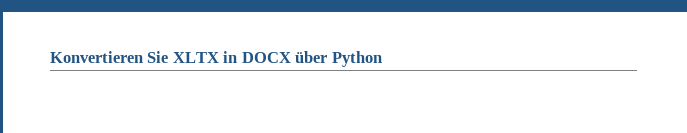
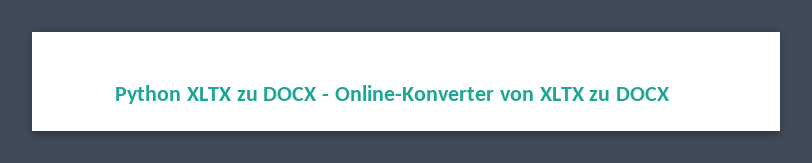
[50,51,382,67] Konvertieren Sie XLTX in DOCX über Python -> [115,85,671,104] Python XLTX zu DOCX - Online-Konverter von XLTX zu DOCX

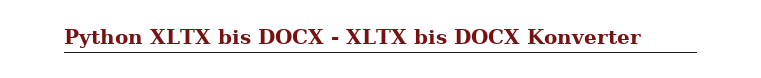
[236,90,258,101] zu -> [217,29,251,44] bis
[335,85,671,101] Online-Konverter von XLTX zu DOCX -> [345,29,641,44] XLTX bis DOCX Konverter

